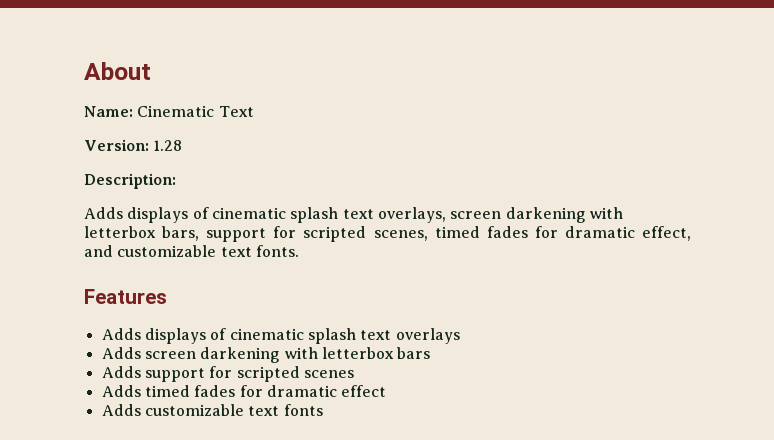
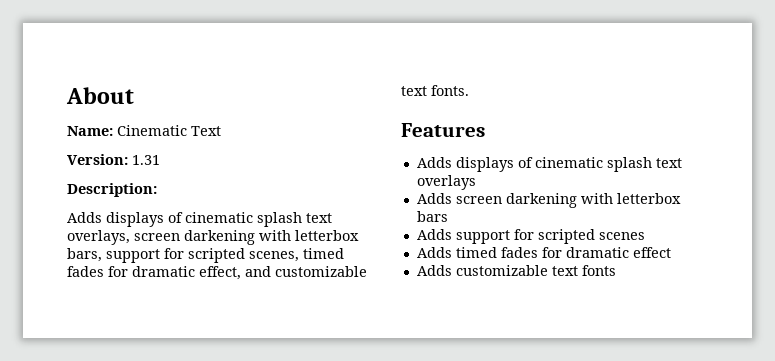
[153,140,183,151] 1.28 -> [132,155,160,165] 1.31

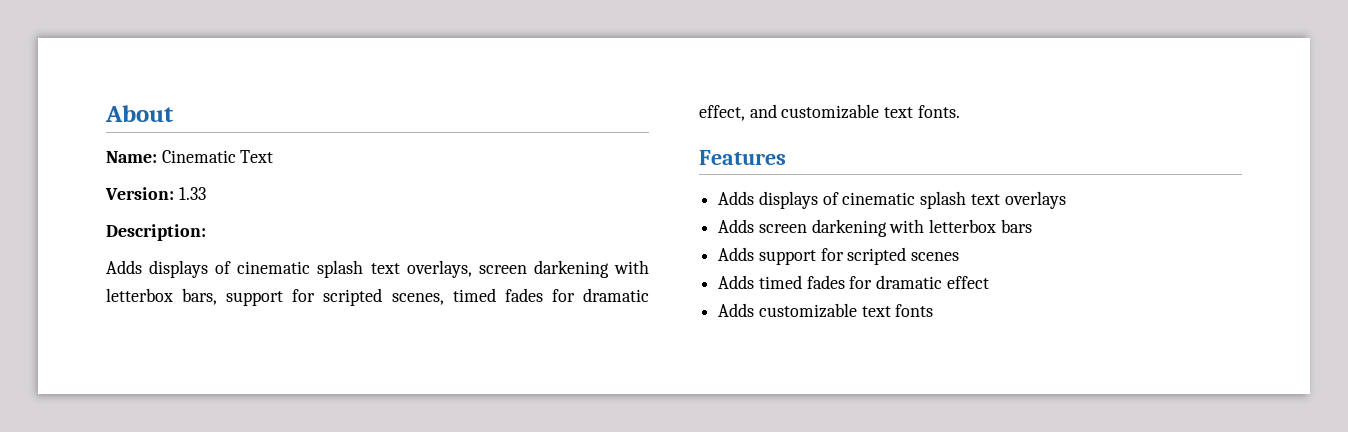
[132,155,160,165] 1.31 -> [178,187,206,200] 1.33

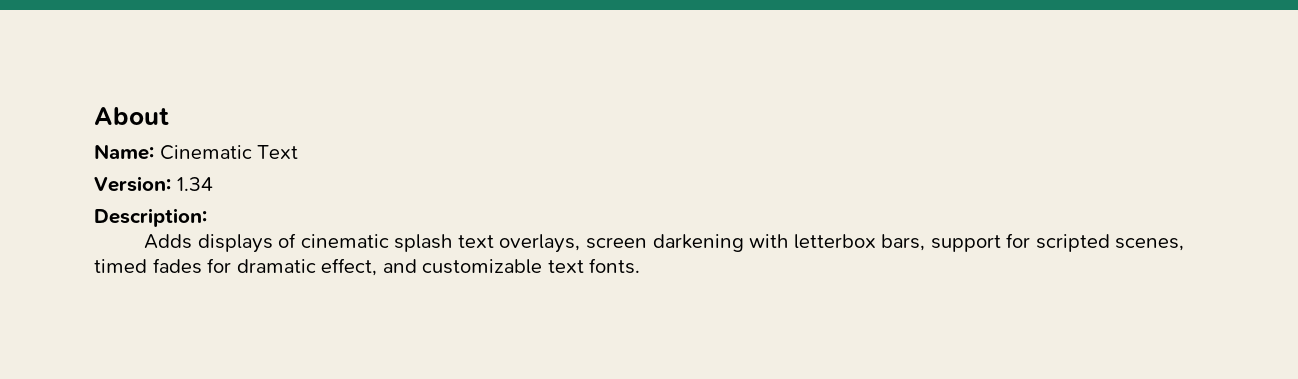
[178,187,206,200] 1.33 -> [176,177,213,191] 1.34
[699,150,786,165] [718,191,1066,209] [718,219,1032,237] [718,247,960,265] [718,275,989,289] [718,303,934,318] // Features // Adds displays of cinematic splash text overlays // Adds screen darkening with letterbox bars // Adds support for scripted scenes // Adds timed fades for dramatic effect // Adds customizable text fonts -> (641, 266) none

